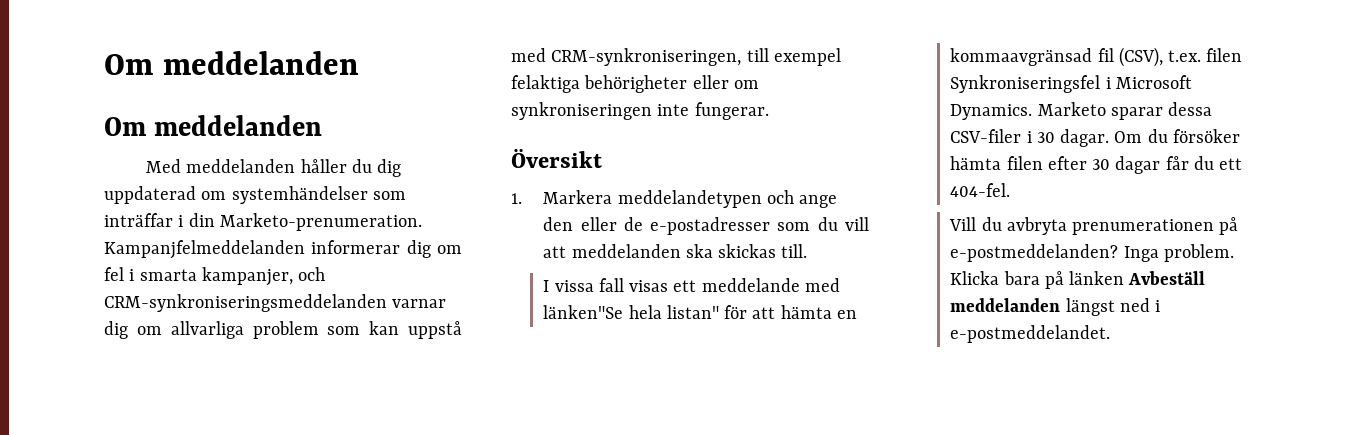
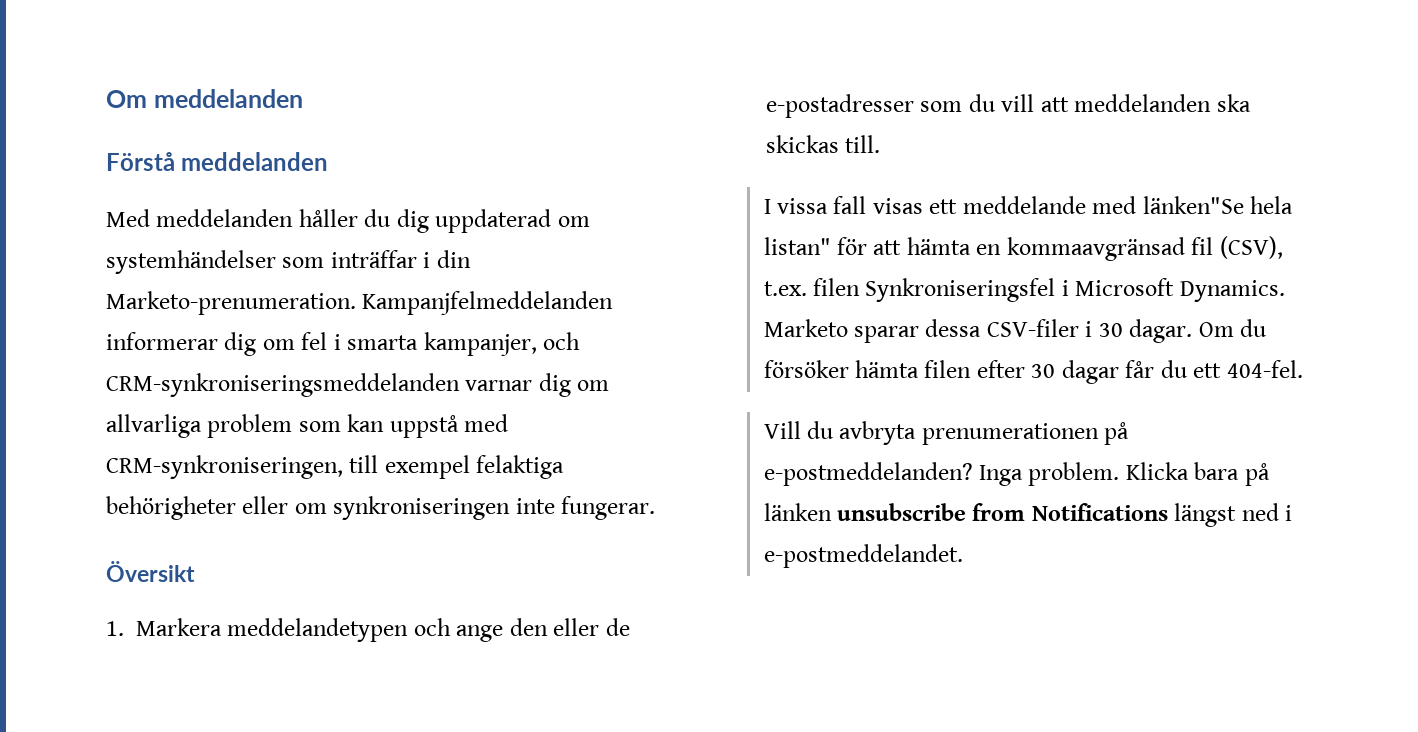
[104,51,359,75] [104,117,146,136] Om meddelanden // Om -> [106,89,303,108] [106,152,175,171] Om meddelanden // Förstå
[1128,271,1206,285] [950,298,1061,312] Avbeställ meddelanden -> [837,503,1168,521] unsubscribe from Notifications

